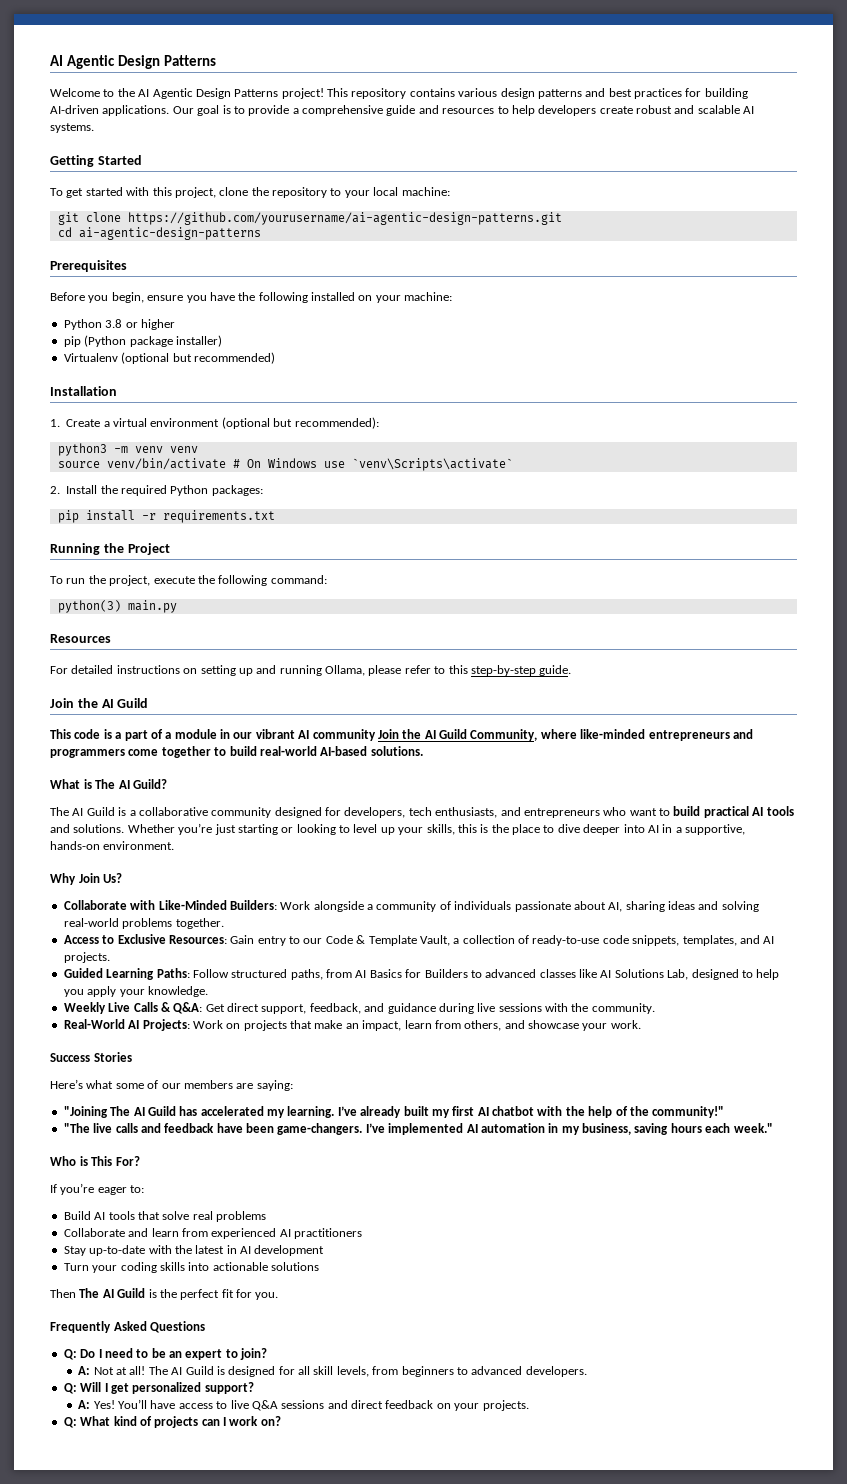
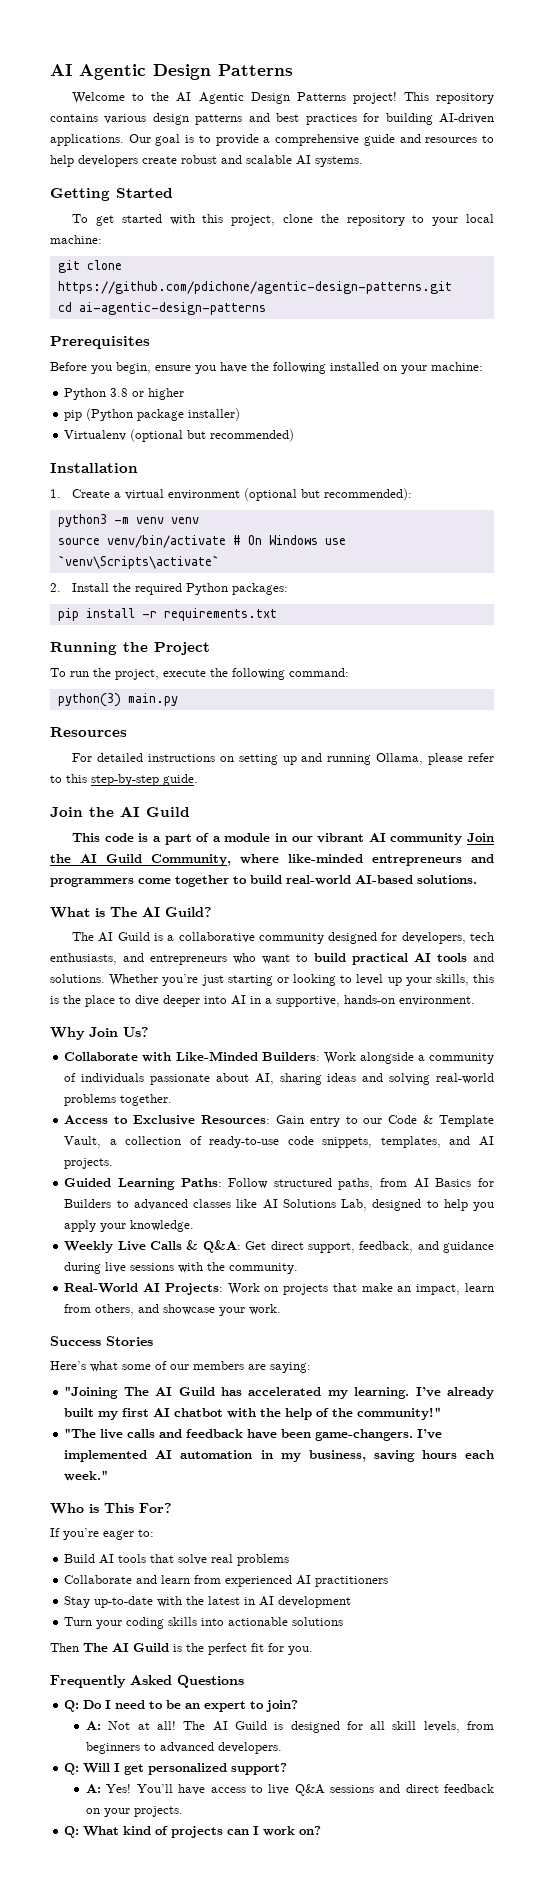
[127,212,562,225] https://github.com/yourusername/ai-agentic-design-patterns.git -> [57,281,452,294] https://github.com/pdichone/agentic-design-patterns.git

